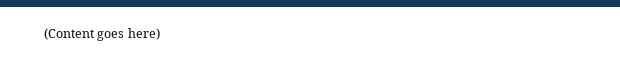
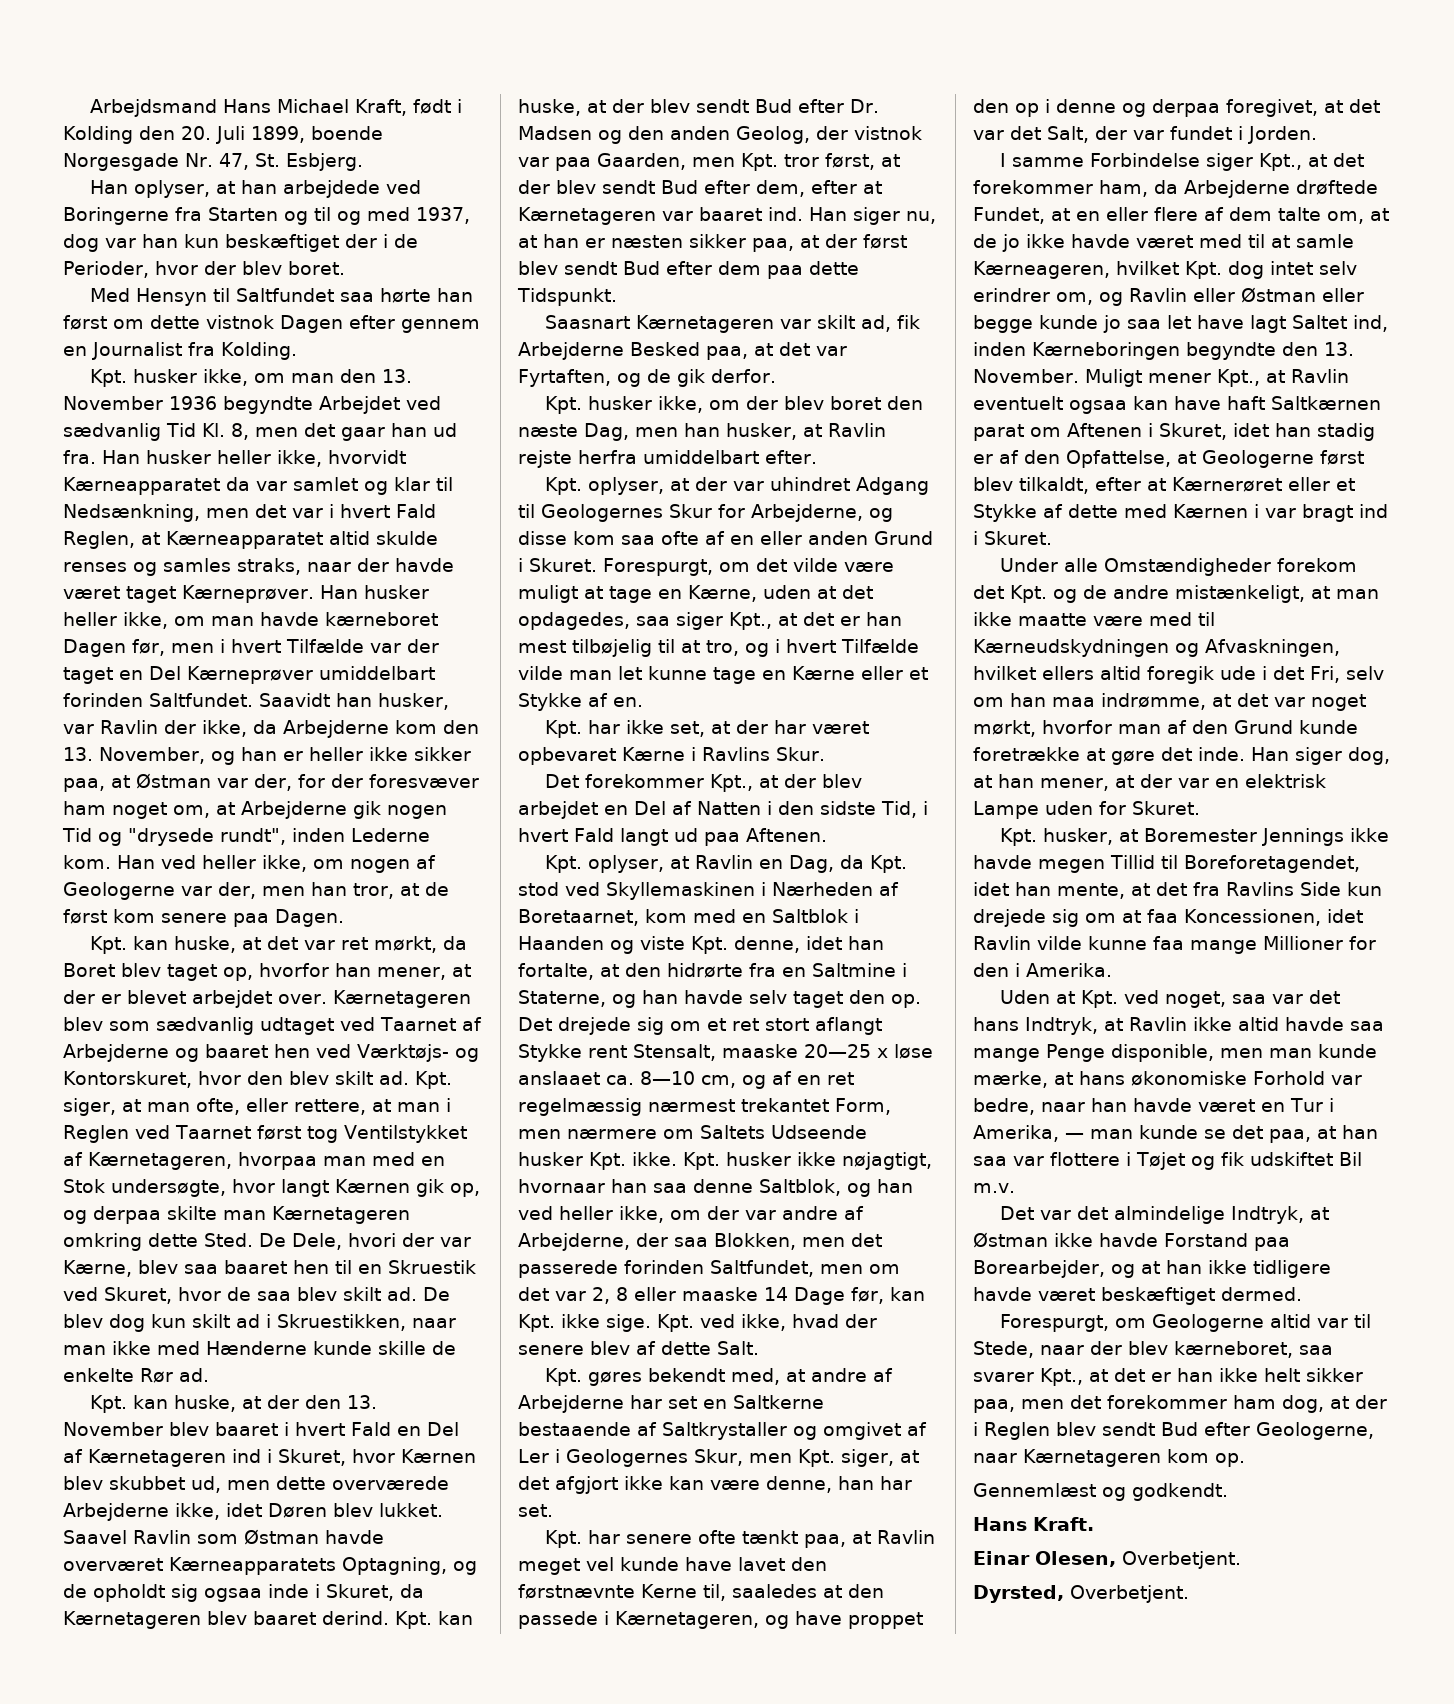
[44,28,160,41] (Content goes here) -> [89,99,462,117] [63,126,383,144] [63,153,363,171] [89,180,421,198] [63,207,470,225] [63,234,418,252] [63,261,345,278] [89,288,473,306] [63,315,480,333] [63,342,297,360] [89,369,413,387] [63,396,441,414] [63,423,457,441] [63,450,406,467] [63,477,453,495] [63,504,436,522] [63,531,438,549] [63,558,454,576] [63,585,429,603] [63,612,438,629] [63,639,439,657] [63,666,435,684] [63,693,449,710] [63,720,479,738] [63,747,471,765] [63,773,479,792] [63,801,447,819] [62,828,430,846] [63,855,436,873] [63,882,449,900] [63,909,344,927] [89,936,468,954] [63,963,471,981] [63,990,471,1008] [63,1017,482,1035] [63,1044,479,1062] [63,1071,452,1089] [63,1098,451,1116] [63,1125,467,1143] [63,1152,445,1170] [63,1179,480,1197] [63,1206,410,1224] [63,1233,471,1251] [63,1260,476,1277] [63,1287,450,1304] [63,1314,456,1332] [63,1341,456,1355] [63,1368,209,1383] [89,1395,378,1413] [63,1422,459,1436] [63,1449,476,1467] [63,1476,449,1493] [63,1503,443,1521] [63,1529,384,1545] [63,1557,477,1575] [63,1584,424,1602] [63,1611,473,1629] [518,99,879,116] [518,126,922,144] [518,153,900,171] [518,180,882,197] [518,207,936,225] [518,234,907,252] [518,261,859,279] [517,288,617,306] [544,315,920,333] [518,342,847,360] [518,369,776,387] [544,396,924,414] [518,423,886,441] [518,450,817,468] [544,477,929,495] [518,504,893,522] [518,531,933,545] [518,558,894,576] [518,585,873,603] [518,612,902,630] [518,639,919,657] [518,666,928,684] [518,693,643,711] [544,720,870,738] [518,747,825,765] [544,774,863,792] [518,801,928,819] [518,828,827,846] [544,855,907,873] [518,882,899,900] [518,909,859,926] [518,936,884,954] [518,963,907,980] [518,990,921,1008] [518,1017,882,1035] [518,1044,933,1062] [518,1071,854,1089] [518,1098,891,1116] [518,1125,867,1139] [518,1152,932,1170] [518,1179,913,1197] [518,1206,864,1223] [518,1233,882,1251] [518,1260,900,1278] [518,1287,925,1305] [518,1314,877,1332] [518,1341,759,1355] [544,1368,894,1386] [518,1395,824,1413] [518,1422,927,1440] [518,1449,919,1467] [518,1476,912,1494] [518,1504,553,1517] [544,1530,935,1548] [518,1557,827,1575] [518,1584,884,1601] [518,1611,923,1629] [973,99,1380,117] [973,126,1317,144] [999,153,1365,171] [973,180,1378,198] [973,207,1389,224] [973,234,1354,252] [973,261,1357,279] [973,287,1364,306] [973,315,1388,333] [973,342,1354,360] [973,369,1349,387] [973,396,1381,414] [973,423,1375,441] [973,450,1364,468] [973,477,1355,494] [973,504,1388,522] [973,531,1052,545] [999,558,1358,576] [973,585,1379,603] [973,612,1215,626] [973,639,1340,657] [973,666,1384,684] [973,693,1366,711] [973,720,1358,737] [973,747,1390,765] [973,774,1326,791] [973,801,1200,819] [999,828,1390,846] [973,855,1360,873] [973,882,1382,899] [973,909,1363,927] [973,936,1376,954] [973,963,1112,977] [999,990,1340,1008] [973,1017,1384,1035] [973,1044,1377,1062] [973,1071,1362,1088] [973,1098,1334,1115] [973,1125,1378,1143] [973,1152,1362,1170] [973,1183,1015,1193] [999,1206,1329,1224] [973,1232,1290,1251] [973,1260,1331,1278] [973,1287,1302,1305] [999,1314,1372,1332] [973,1341,1333,1358] [973,1368,1363,1386] [973,1395,1387,1413] [973,1422,1374,1440] [973,1449,1245,1467] [973,1483,1228,1501] [973,1517,1094,1531] [973,1551,1241,1569] [973,1585,1189,1603] Arbejdsmand Hans Michael Kraft, født i Kolding den 20. Juli 1899, boende Norgesgade Nr. 47, St. Esbjerg. // Han oplyser, at han arbejdede ved Boringerne fra Starten og til og med 1937, dog var han kun beskæftiget der i de Perioder, hvor der blev boret. // Med Hensyn til Saltfundet saa hørte han først om dette vistnok Dagen efter gennem en Journalist fra Kolding. // Kpt. husker ikke, om man den 13. November 1936 begyndte Arbejdet ved sædvanlig Tid Kl. 8, men det gaar han ud fra. Han husker heller ikke, hvorvidt Kærneapparatet da var samlet og klar til Nedsænkning, men det var i hvert Fald Reglen, at Kærneapparatet altid skulde renses og samles straks, naar der havde været taget Kærneprøver. Han husker heller ikke, om man havde kærneboret Dagen før, men i hvert Tilfælde var der taget en Del Kærneprøver umiddelbart forinden Saltfundet. Saavidt han husker, var Ravlin der ikke, da Arbejderne kom den 13. November, og han er heller ikke sikker paa, at Østman var der, for der foresvæver ham noget om, at Arbejderne gik nogen Tid og "drysede rundt", inden Lederne kom. Han ved heller ikke, om nogen af Geologerne var der, men han tror, at de først kom senere paa Dagen. // Kpt. kan huske, at det var ret mørkt, da Boret blev taget op, hvorfor han mener, at der er blevet arbejdet over. Kærnetageren blev som sædvanlig udtaget ved Taarnet af Arbejderne og baaret hen ved Værktøjs- og Kontorskuret, hvor den blev skilt ad. Kpt. siger, at man ofte, eller rettere, at man i Reglen ved Taarnet først tog Ventilstykket af Kærnetageren, hvorpaa man med en Stok undersøgte, hvor langt Kærnen gik op, og derpaa skilte man Kærnetageren omkring dette Sted. De Dele, hvori der var Kærne, blev saa baaret hen til en Skruestik ved Skuret, hvor de saa blev skilt ad. De blev dog kun skilt ad i Skruestikken, naar man ikke med Hænderne kunde skille de enkelte Rør ad. // Kpt. kan huske, at der den 13. November blev baaret i hvert Fald en Del af Kærnetageren ind i Skuret, hvor Kærnen blev skubbet ud, men dette overværede Arbejderne ikke, idet Døren blev lukket. Saavel Ravlin som Østman havde overværet Kærneapparatets Optagning, og de opholdt sig ogsaa inde i Skuret, da Kærnetageren blev baaret derind. Kpt. kan huske, at der blev sendt Bud efter Dr. Madsen og den anden Geolog, der vistnok var paa Gaarden, men Kpt. tror først, at der blev sendt Bud efter dem, efter at Kærnetageren var baaret ind. Han siger nu, at han er næsten sikker paa, at der først blev sendt Bud efter dem paa dette Tidspunkt. // Saasnart Kærnetageren var skilt ad, fik Arbejderne Besked paa, at det var Fyrtaften, og de gik derfor. // Kpt. husker ikke, om der blev boret den næste Dag, men han husker, at Ravlin rejste herfra umiddelbart efter. // Kpt. oplyser, at der var uhindret Adgang til Geologernes Skur for Arbejderne, og disse kom saa ofte af en eller anden Grund i Skuret. Forespurgt, om det vilde være muligt at tage en Kærne, uden at det opdagedes, saa siger Kpt., at det er han mest tilbøjelig til at tro, og i hvert Tilfælde vilde man let kunne tage en Kærne eller et Stykke af en. // Kpt. har ikke set, at der har været opbevaret Kærne i Ravlins Skur. // Det forekommer Kpt., at der blev arbejdet en Del af Natten i den sidste Tid, i hvert Fald langt ud paa Aftenen. // Kpt. oplyser, at Ravlin en Dag, da Kpt. stod ved Skyllemaskinen i Nærheden af Boretaarnet, kom med en Saltblok i Haanden og viste Kpt. denne, idet han fortalte, at den hidrørte fra en Saltmine i Staterne, og han havde selv taget den op. Det drejede sig om et ret stort aflangt Stykke rent Stensalt, maaske 20—25 x løse anslaaet ca. 8—10 cm, og af en ret regelmæssig nærmest trekantet Form, men nærmere om Saltets Udseende husker Kpt. ikke. Kpt. husker ikke nøjagtigt, hvornaar han saa denne Saltblok, og han ved heller ikke, om der var andre af Arbejderne, der saa Blokken, men det passerede forinden Saltfundet, men om det var 2, 8 eller maaske 14 Dage før, kan Kpt. ikke sige. Kpt. ved ikke, hvad der senere blev af dette Salt. // Kpt. gøres bekendt med, at andre af Arbejderne har set en Saltkerne bestaaende af Saltkrystaller og omgivet af Ler i Geologernes Skur, men Kpt. siger, at det afgjort ikke kan være denne, han har set. // Kpt. har senere ofte tænkt paa, at Ravlin meget vel kunde have lavet den førstnævnte Kerne til, saaledes at den passede i Kærnetageren, og have proppet den op i denne og derpaa foregivet, at det var det Salt, der var fundet i Jorden. // I samme Forbindelse siger Kpt., at det forekommer ham, da Arbejderne drøftede Fundet, at en eller flere af dem talte om, at de jo ikke havde været med til at samle Kærneageren, hvilket Kpt. dog intet selv erindrer om, og Ravlin eller Østman eller begge kunde jo saa let have lagt Saltet ind, inden Kærneboringen begyndte den 13. November. Muligt mener Kpt., at Ravlin eventuelt ogsaa kan have haft Saltkærnen parat om Aftenen i Skuret, idet han stadig er af den Opfattelse, at Geologerne først blev tilkaldt, efter at Kærnerøret eller et Stykke af dette med Kærnen i var bragt ind i Skuret. // Under alle Omstændigheder forekom det Kpt. og de andre mistænkeligt, at man ikke maatte være med til Kærneudskydningen og Afvaskningen, hvilket ellers altid foregik ude i det Fri, selv om han maa indrømme, at det var noget mørkt, hvorfor man af den Grund kunde foretrække at gøre det inde. Han siger dog, at han mener, at der var en elektrisk Lampe uden for Skuret. // Kpt. husker, at Boremester Jennings ikke havde megen Tillid til Boreforetagendet, idet han mente, at det fra Ravlins Side kun drejede sig om at faa Koncessionen, idet Ravlin vilde kunne faa mange Millioner for den i Amerika. // Uden at Kpt. ved noget, saa var det hans Indtryk, at Ravlin ikke altid havde saa mange Penge disponible, men man kunde mærke, at hans økonomiske Forhold var bedre, naar han havde været en Tur i Amerika, — man kunde se det paa, at han saa var flottere i Tøjet og fik udskiftet Bil m.v. // Det var det almindelige Indtryk, at Østman ikke havde Forstand paa Borearbejder, og at han ikke tidligere havde været beskæftiget dermed. // Forespurgt, om Geologerne altid var til Stede, naar der blev kærneboret, saa svarer Kpt., at det er han ikke helt sikker paa, men det forekommer ham dog, at der i Reglen blev sendt Bud efter Geologerne, naar Kærnetageren kom op. // Gennemlæst og godkendt. // Hans Kraft. // Einar Olesen, Overbetjent. // Dyrsted, Overbetjent.

